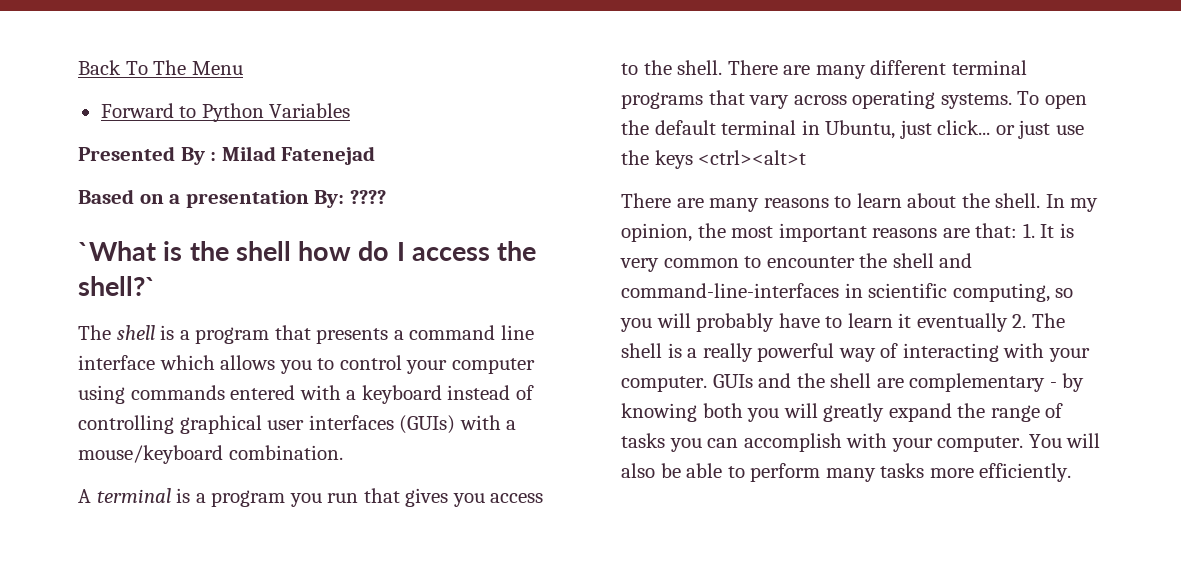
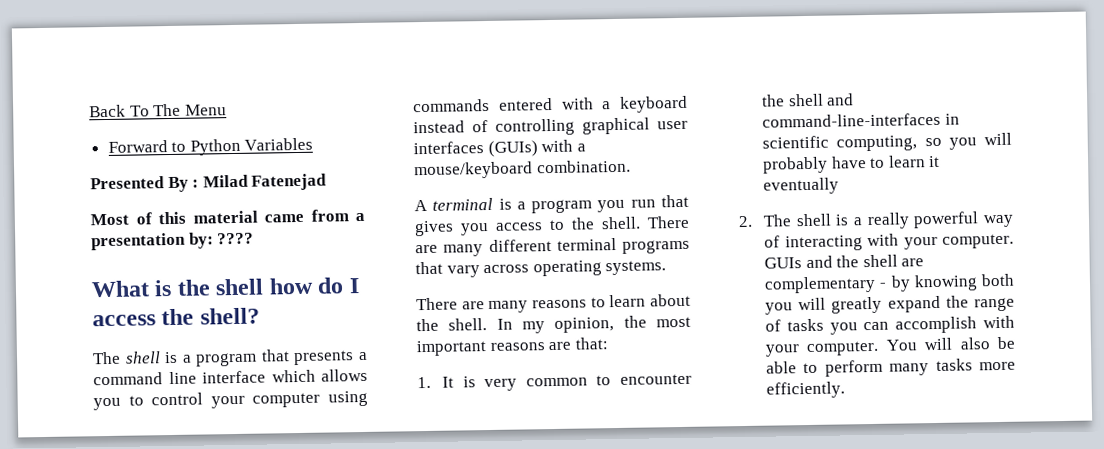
[78,189,164,204] Based on -> [90,209,349,226] Most of this material came from
[314,190,345,208] By: -> [188,232,214,249] by:
[78,241,156,261] `What -> [91,280,150,298] What
[78,276,156,296] shell?` -> [199,307,260,325] shell?
[1017,91,1087,109] [621,120,1084,139] [621,150,807,169] To open the default terminal in Ubuntu, just click... or just use the keys <ctrl><alt>t -> (667, 268) none
(1018, 230) none -> (608, 343) //
(1008, 322) none -> (840, 186) //

